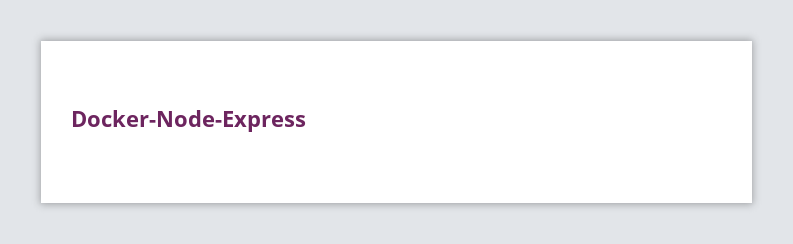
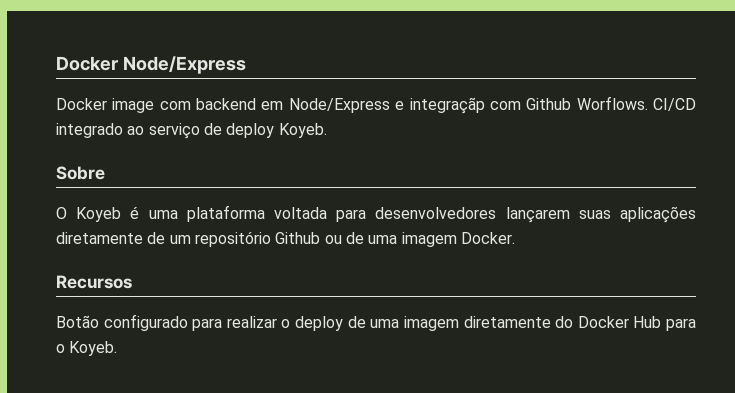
[71,110,306,132] Docker-Node-Express -> [56,56,246,74] [56,96,697,114] [56,123,327,139] [56,166,105,180] [56,205,696,223] [56,231,515,247] [56,275,132,289] [56,314,697,331] [56,341,118,356] Docker Node/Express // Docker image com backend em Node/Express e integraçãp com Github Worflows. CI/CD integrado ao serviço de deploy Koyeb. // Sobre // O Koyeb é uma plataforma voltada para desenvolvedores lançarem suas aplicações diretamente de um repositório Github ou de uma imagem Docker. // Recursos // Botão configurado para realizar o deploy de uma imagem diretamente do Docker Hub para o Koyeb.

